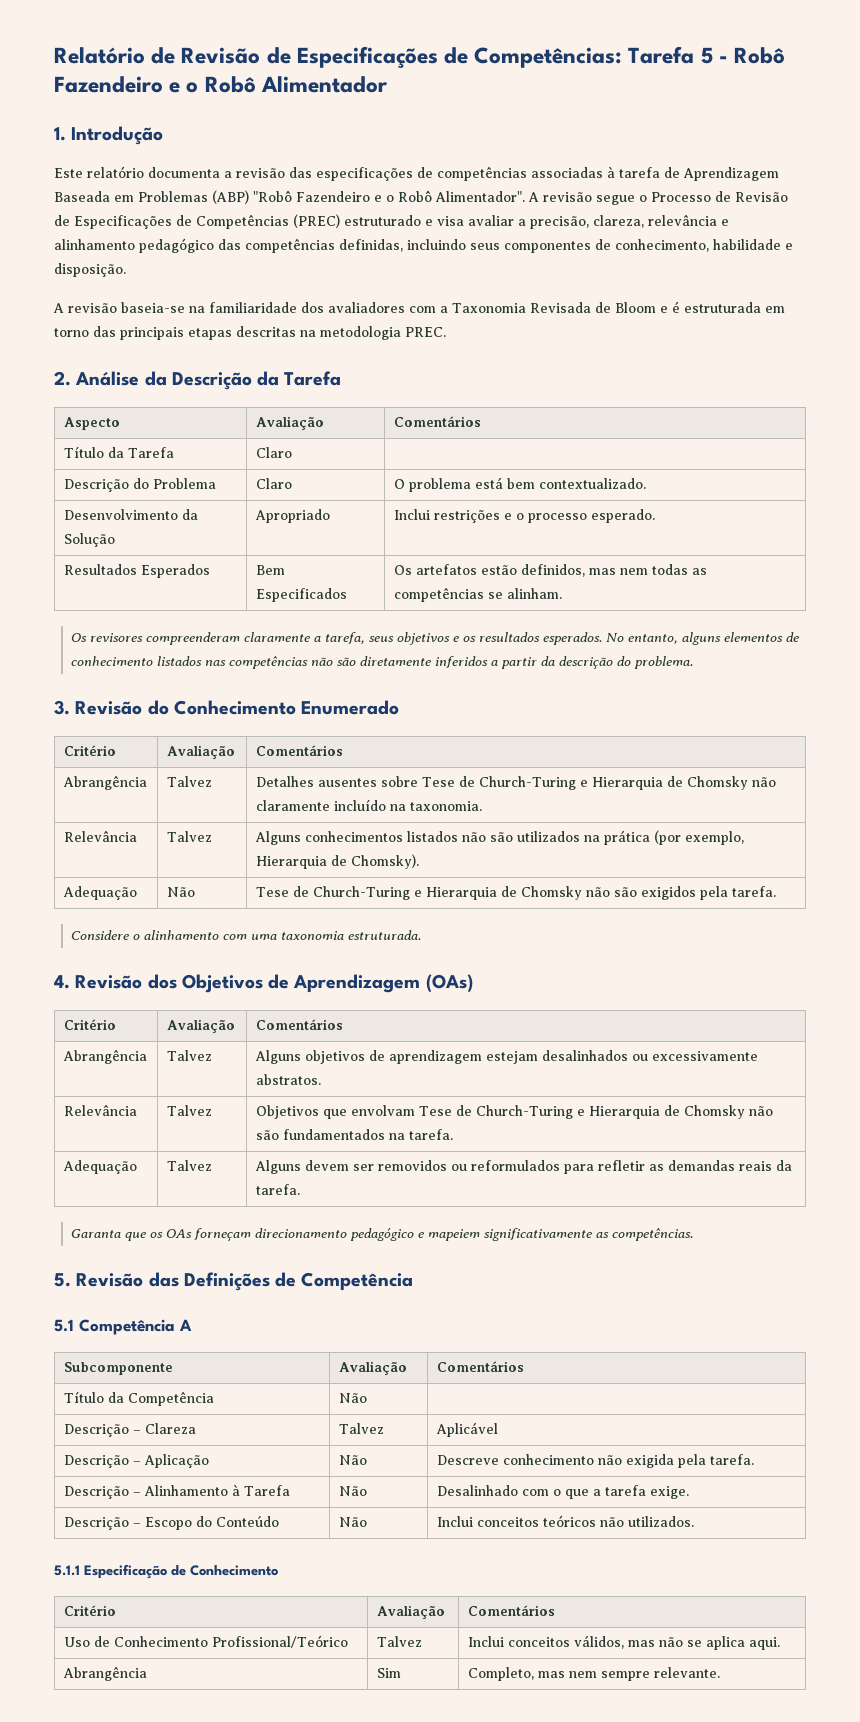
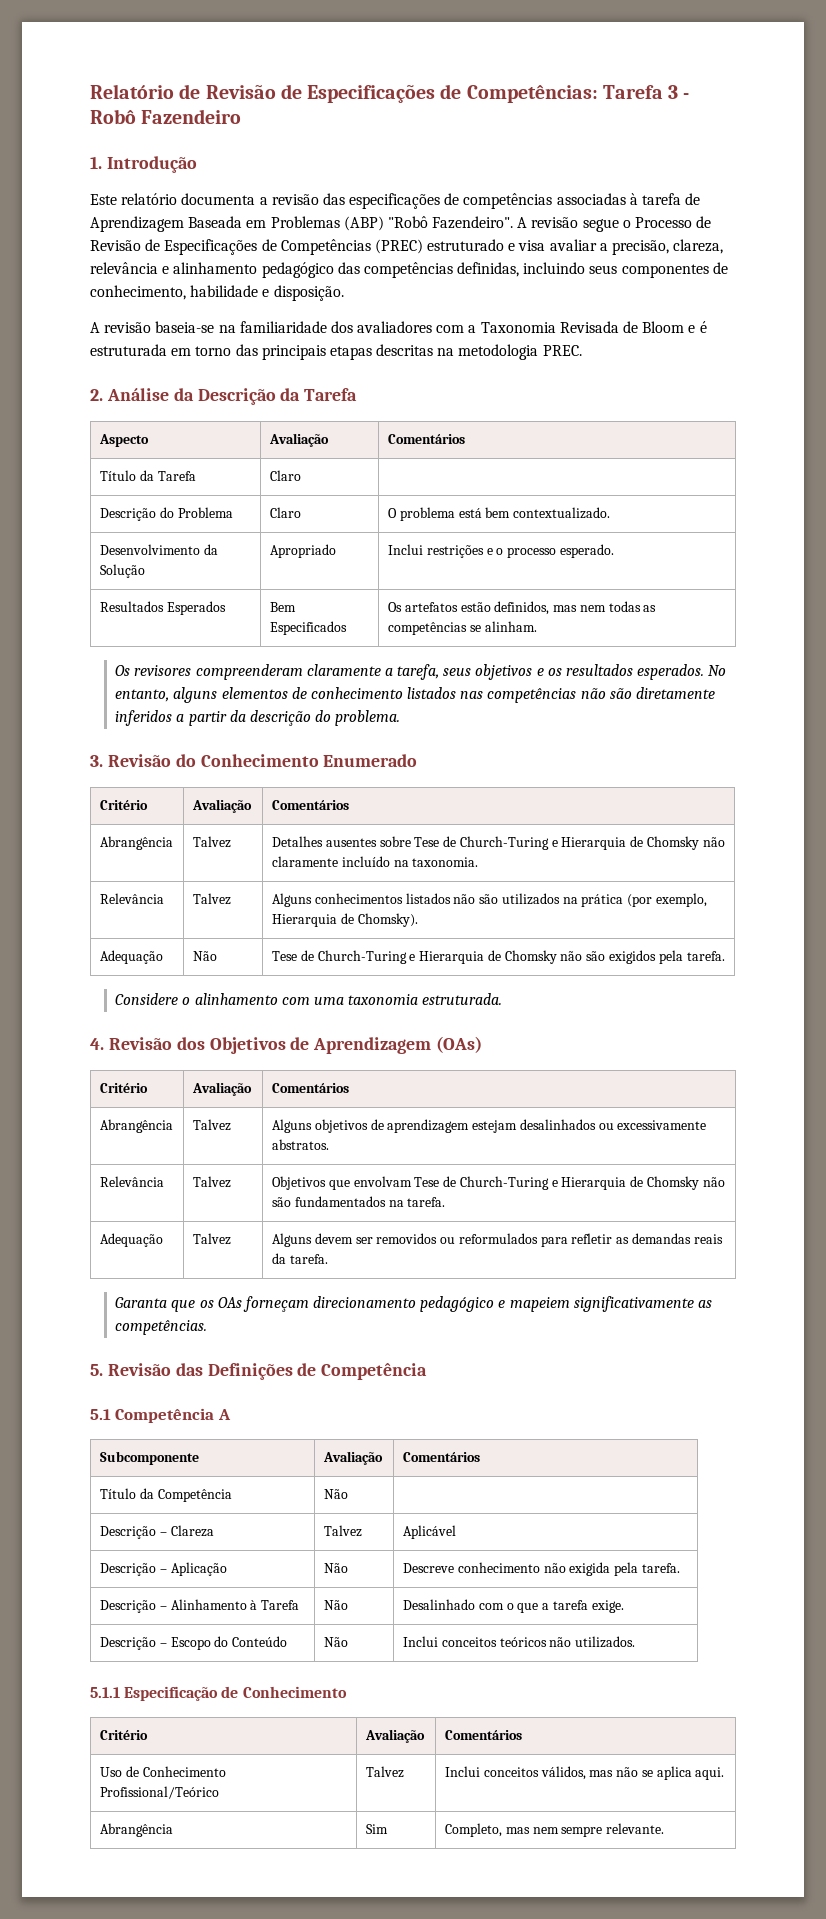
[700,47,713,64] 5 -> [668,85,679,99] 3
[169,76,388,93] e o Robô Alimentador -> (242, 116) none
[296,190,525,202] Fazendeiro e o Robô Alimentador". -> [432,216,514,229] Fazendeiro".

